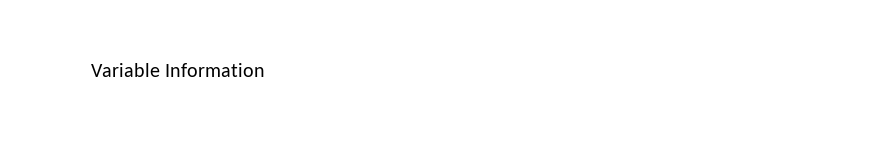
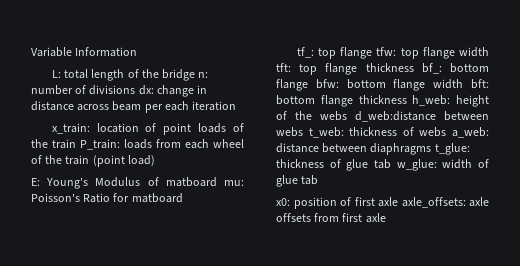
(266, 70) none -> [51,69,209,81] [31,85,208,97] [31,101,237,113] [51,123,244,135] [31,139,244,150] [31,155,155,167] [31,177,244,189] [31,193,183,203] [296,47,489,59] [276,63,489,75] [276,79,489,91] [276,95,489,107] [276,111,489,122] [276,127,489,138] [276,143,470,155] [276,159,489,171] [276,175,319,187] [276,197,489,209] [276,213,386,223] // L: total length of the bridge n: number of divisions dx: change in distance across beam per each iteration // x_train: location of point loads of the train P_train: loads from each wheel of the train (point load) // E: Young's Modulus of matboard mu: Poisson's Ratio for matboard // tf_: top flange tfw: top flange width tft: top flange thickness bf_: bottom flange bfw: bottom flange width bft: bottom flange thickness h_web: height of the webs d_web:distance between webs t_web: thickness of webs a_web: distance between diaphragms t_glue: thickness of glue tab w_glue: width of glue tab // x0: position of first axle axle_offsets: axle offsets from first axle

